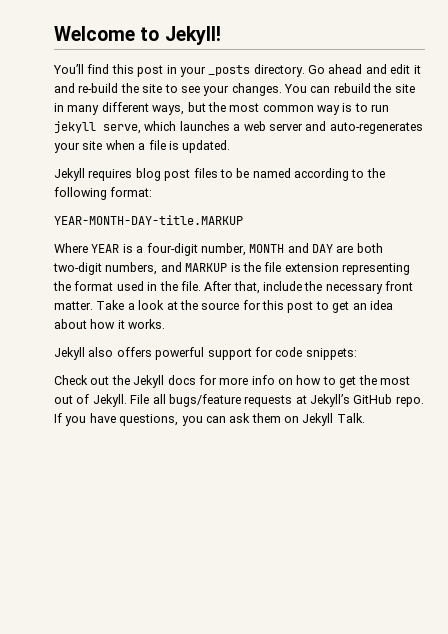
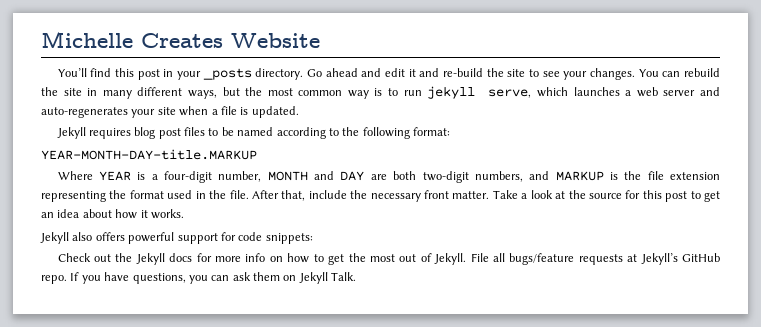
[54,26,221,45] Welcome to Jekyll! -> [41,31,320,48] Michelle Creates Website

